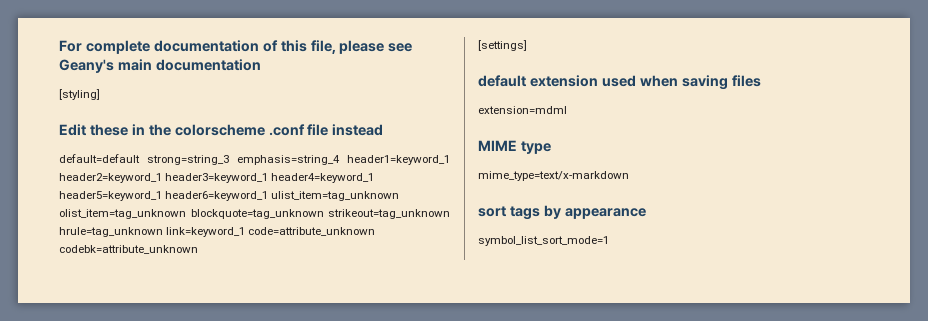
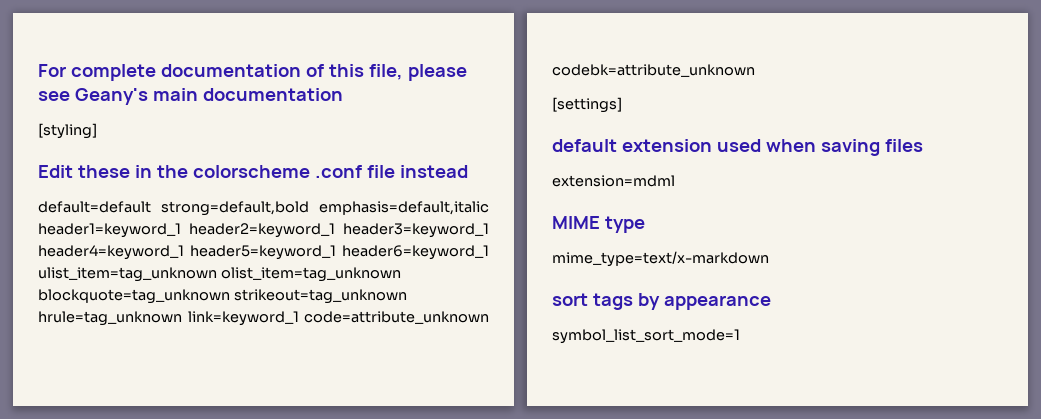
[147,155,340,165] strong=string_3 emphasis=string_4 -> [161,201,489,216] strong=default,bold emphasis=default,italic

